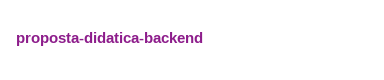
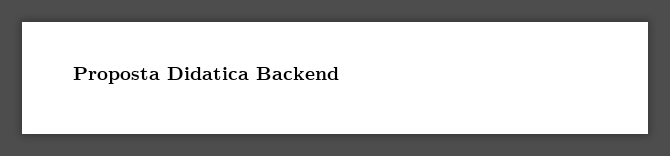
[16,32,203,46] proposta-didatica-backend -> [73,67,339,84] Proposta Didatica Backend

